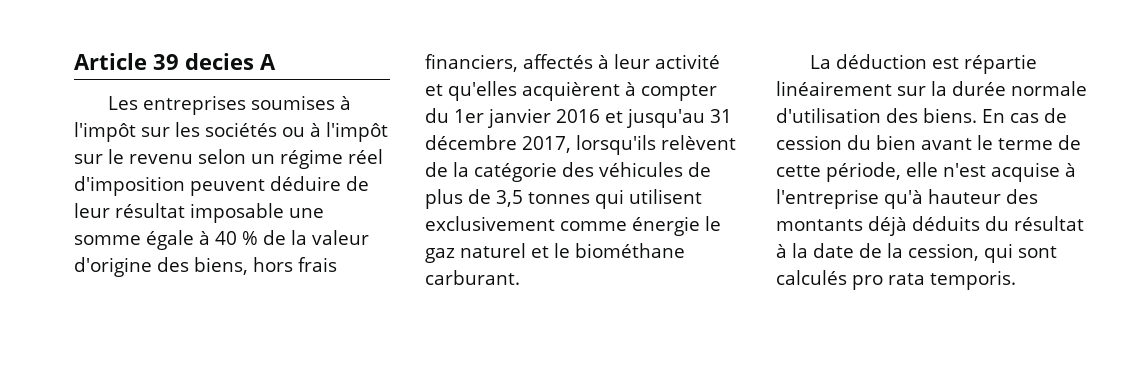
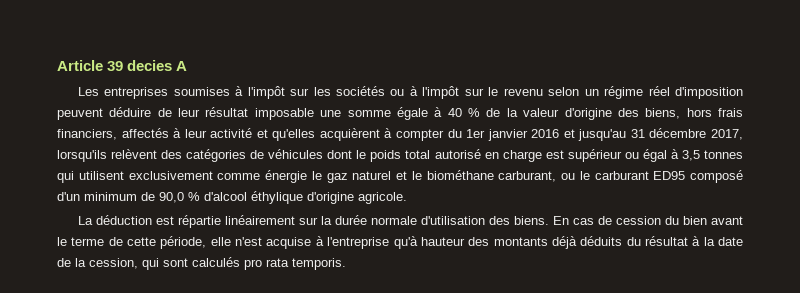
[425,162,711,182] [425,189,491,209] de la catégorie des véhicules de plus de -> [161,149,679,162] des catégories de véhicules dont le poids total autorisé en charge est supérieur ou égal à
[425,270,520,285] carburant. -> [498,170,743,183] [57,191,407,204] carburant, ou le carburant ED95 composé d'un minimum de 90,0 % d'alcool éthylique d'origine agricole.

